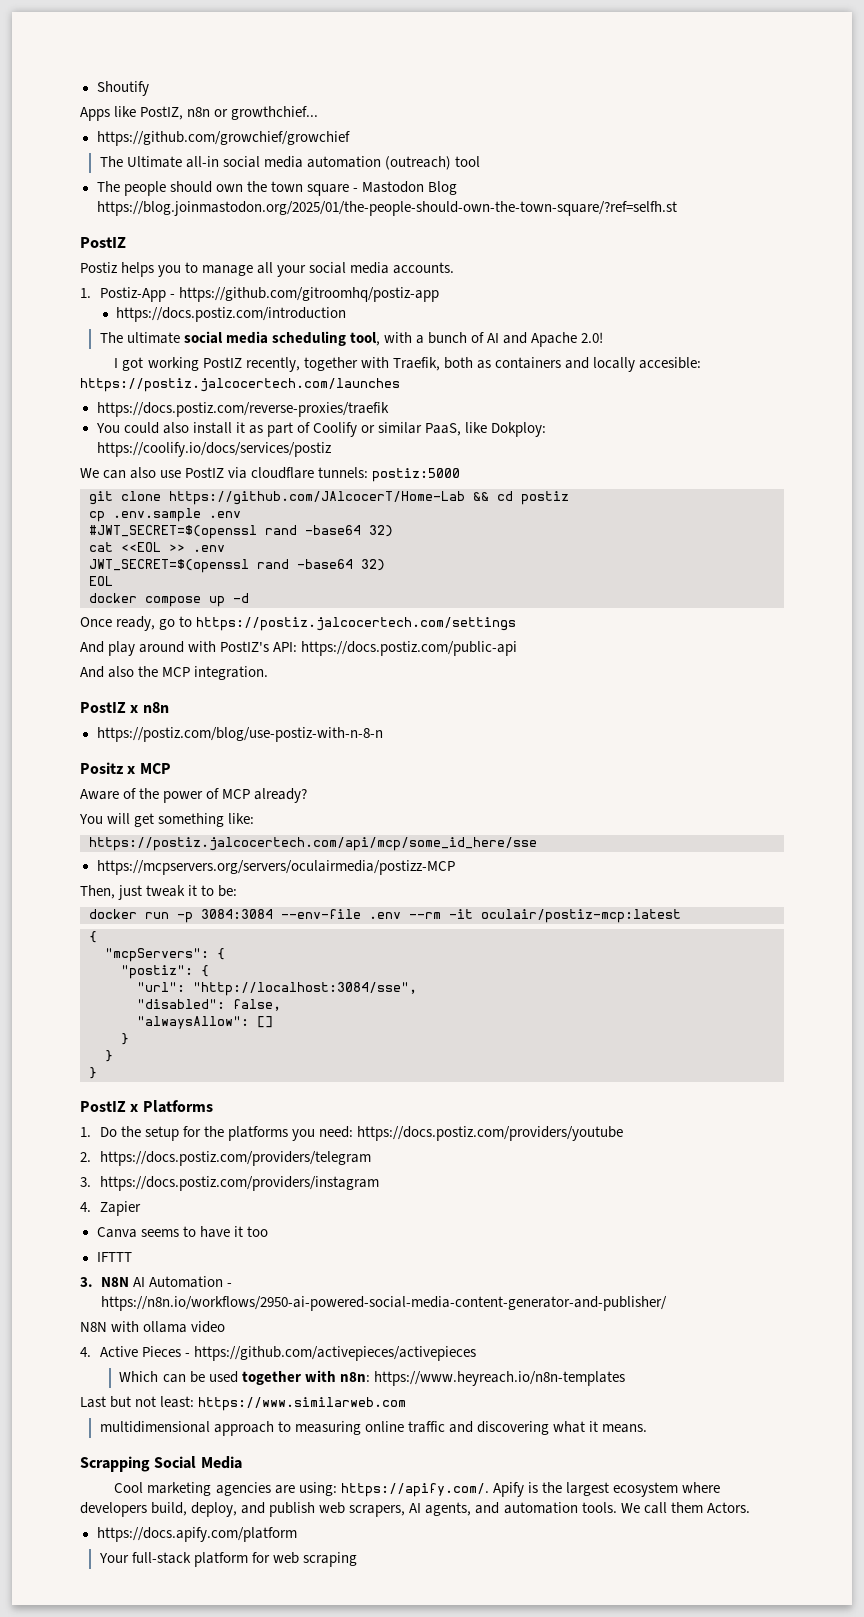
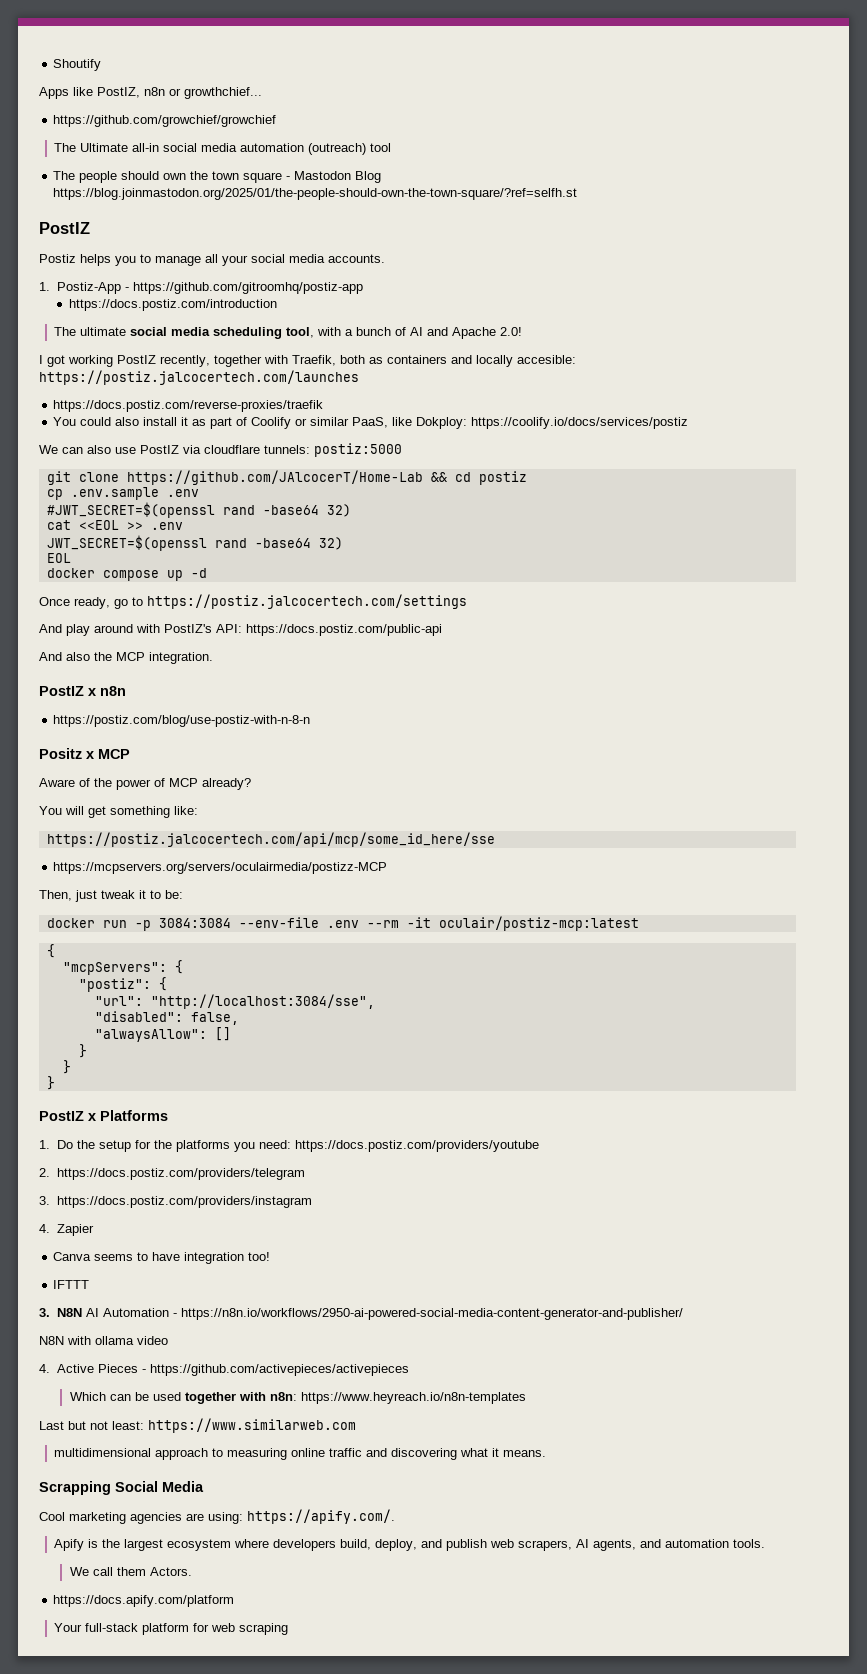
[233,1226,268,1237] it too -> [184,1252,271,1264] integration too!
(489, 1490) none -> (395, 1516) //
(617, 1507) none -> (766, 1543) //

